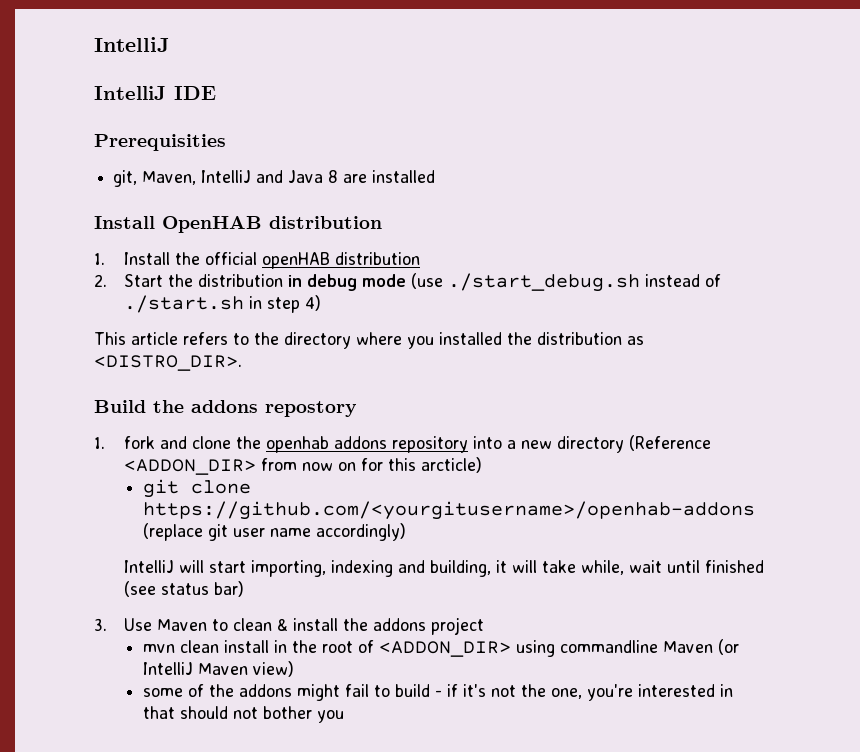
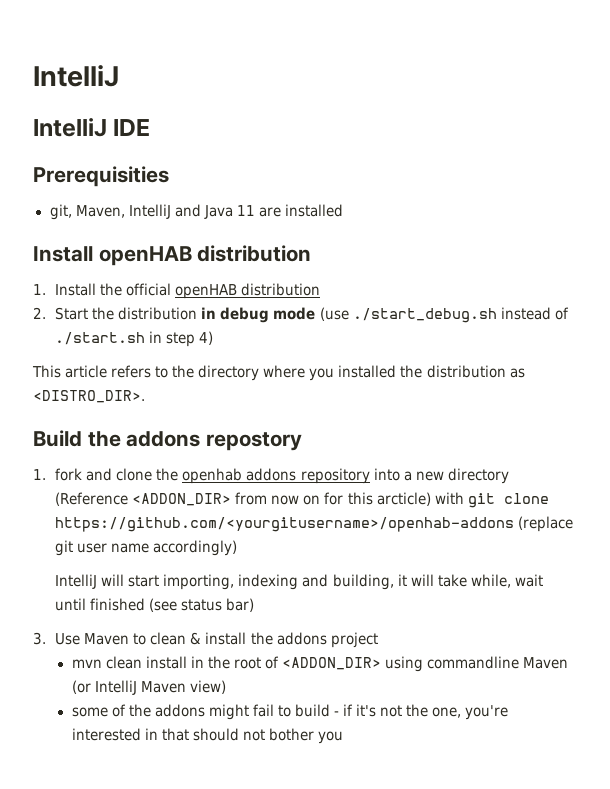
[328,170,339,183] 8 -> [236,205,255,216] 11
[162,216,262,233] OpenHAB -> [98,246,192,266] openHAB
(482, 465) // -> [434,492,464,504] with

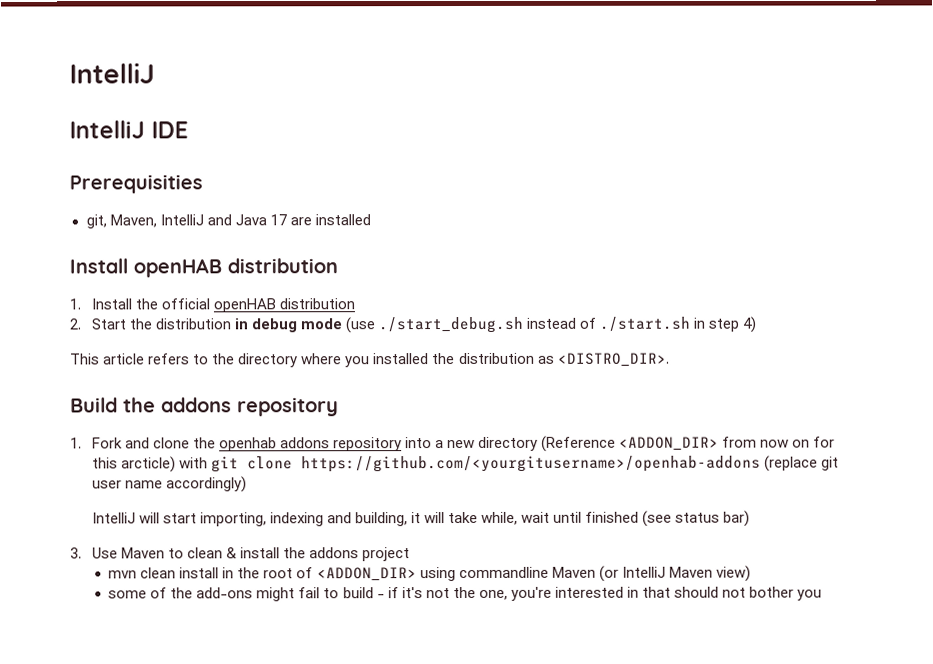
[236,205,255,216] 11 -> [269,214,287,226] 17
[206,432,303,451] [33,468,83,481] repostory // 1. fork -> [237,397,339,417] [70,437,123,449] repository // 1. Fork
[154,704,205,717] addons -> [196,587,254,599] add-ons

